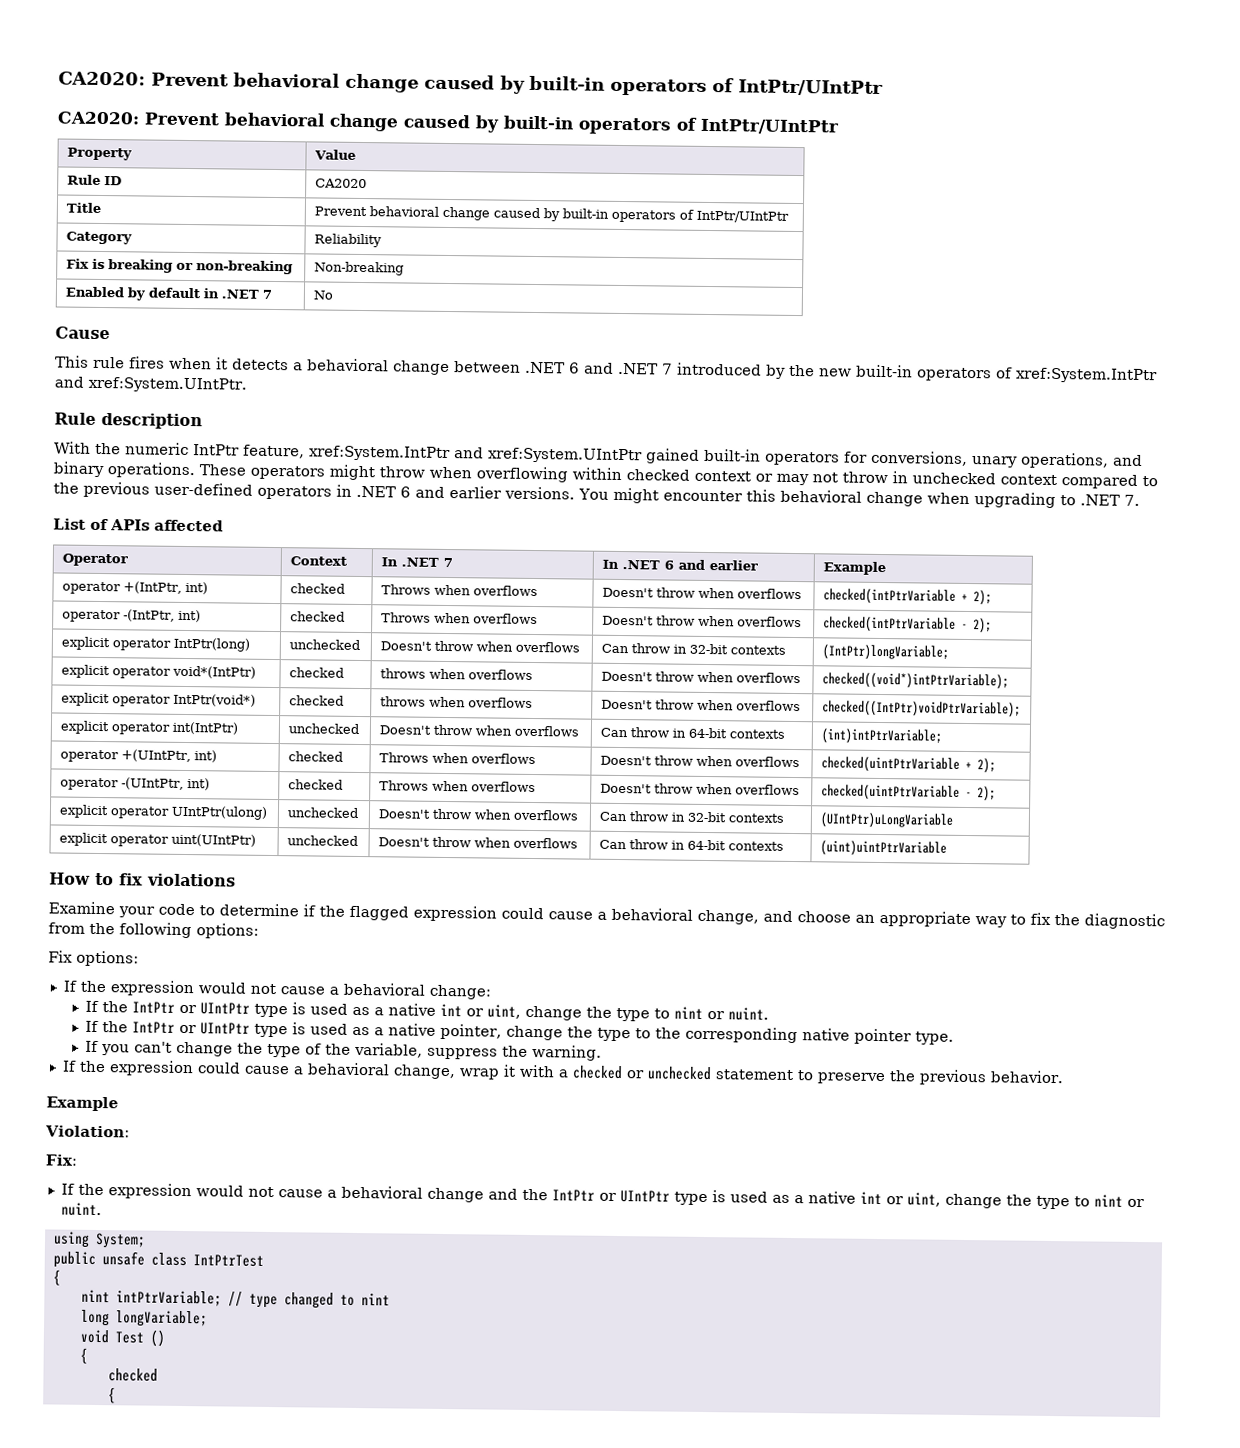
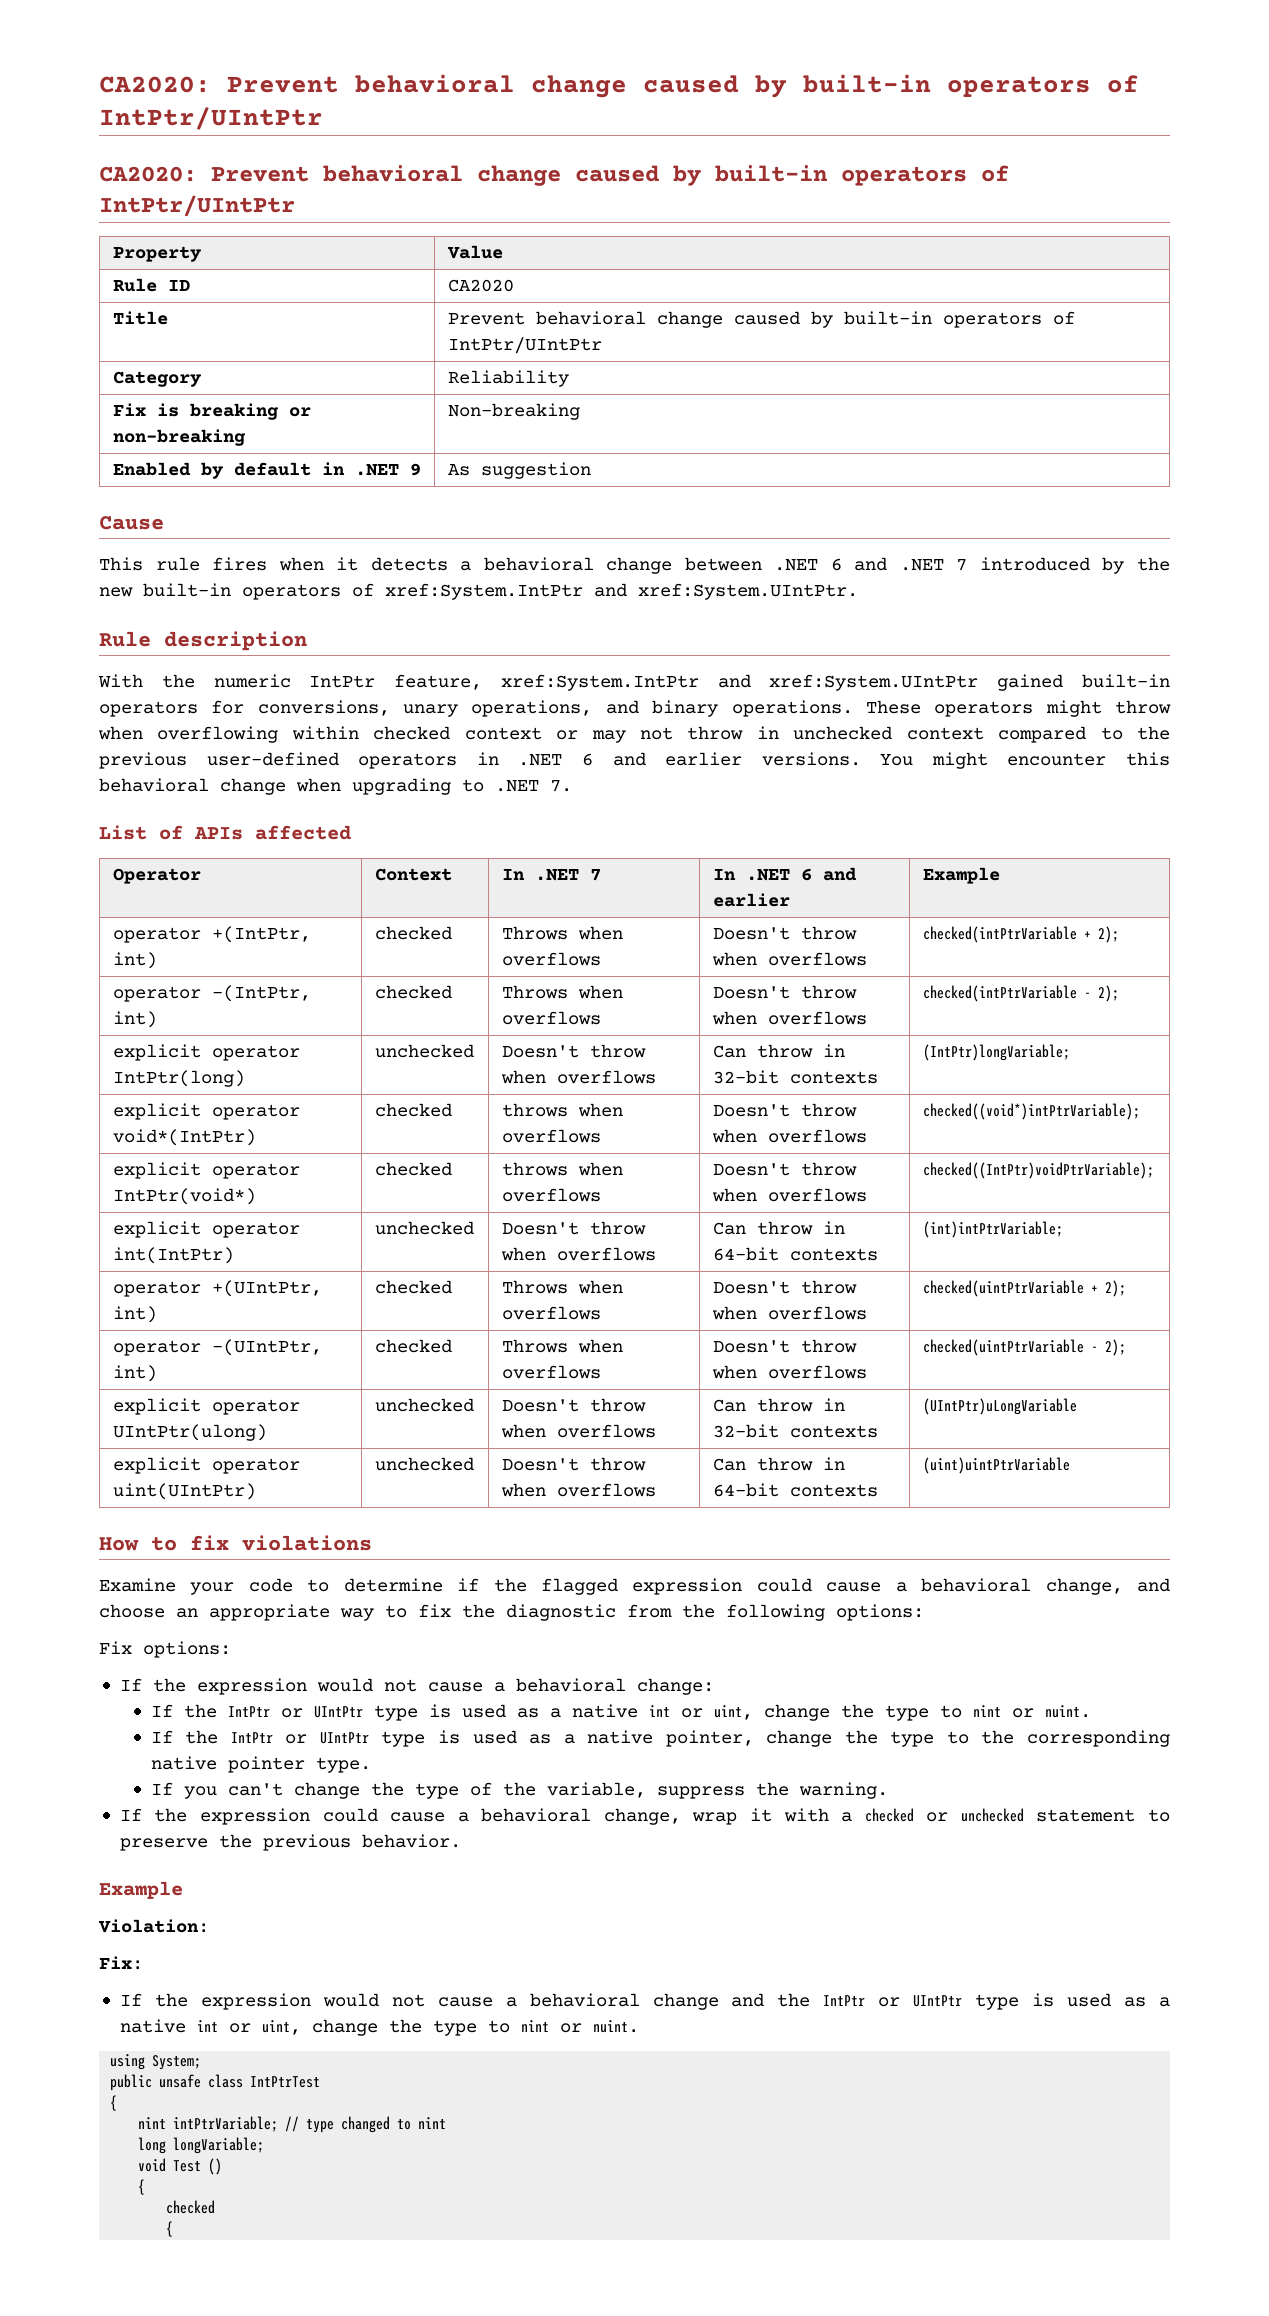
[261,289,272,299] [312,290,333,300] 7 | No -> [409,463,421,476] [447,462,591,479] 9 | As suggestion

